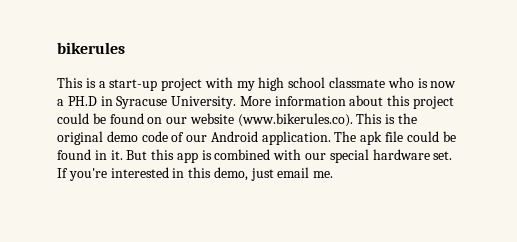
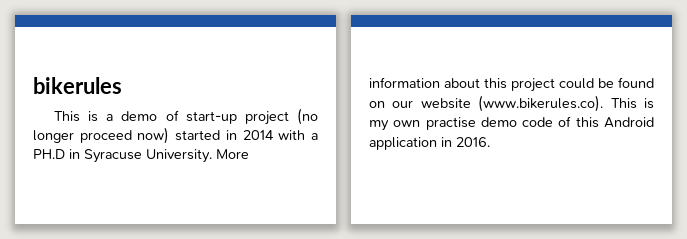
[109,77,457,91] start-up project with my high school classmate who is now -> [121,108,318,125] [33,127,306,144] demo of start-up project (no longer proceed now) started in 2014 with
[398,113,418,124] [57,131,456,145] [57,149,453,163] [57,167,334,181] the original demo code of our Android application. The apk file could be found in it. But this app is combined with our special hardware set. If you're interested in this demo, just email me. -> [369,116,654,131] [369,137,490,150] my own practise demo code of this Android application in 2016.

